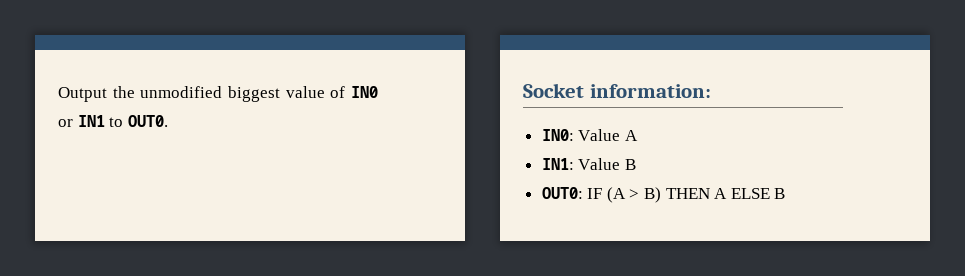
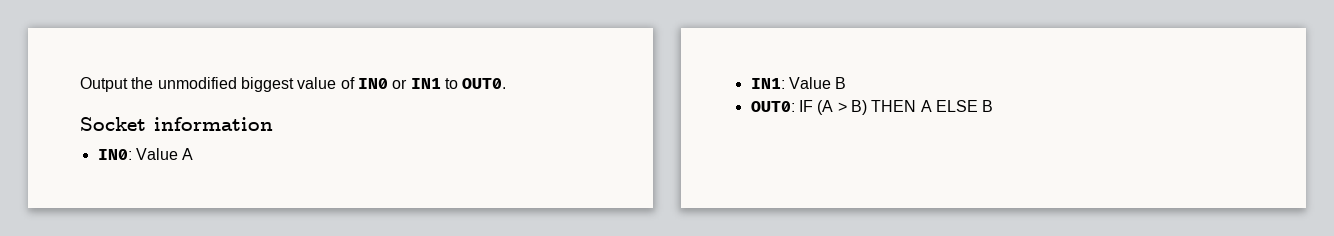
[589,84,711,98] information: -> [154,117,273,131] information

